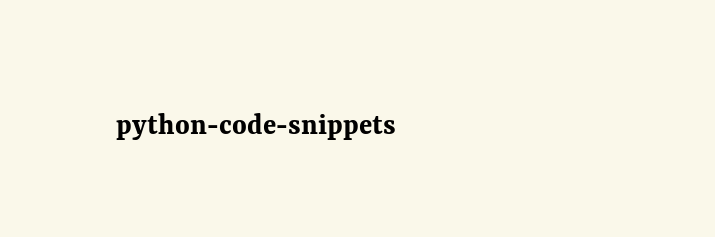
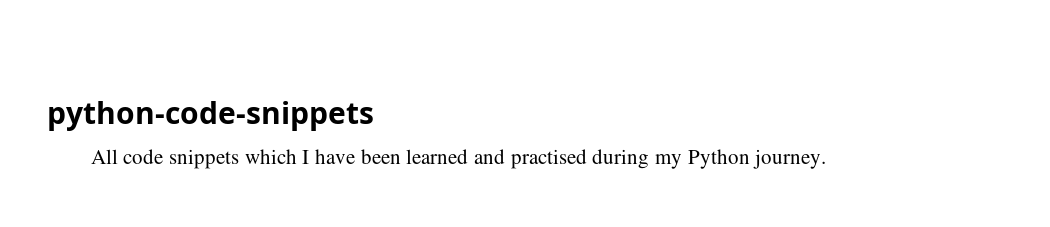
(396, 126) none -> [90,149,827,169] // All code snippets which I have been learned and practised during my Python journey.

